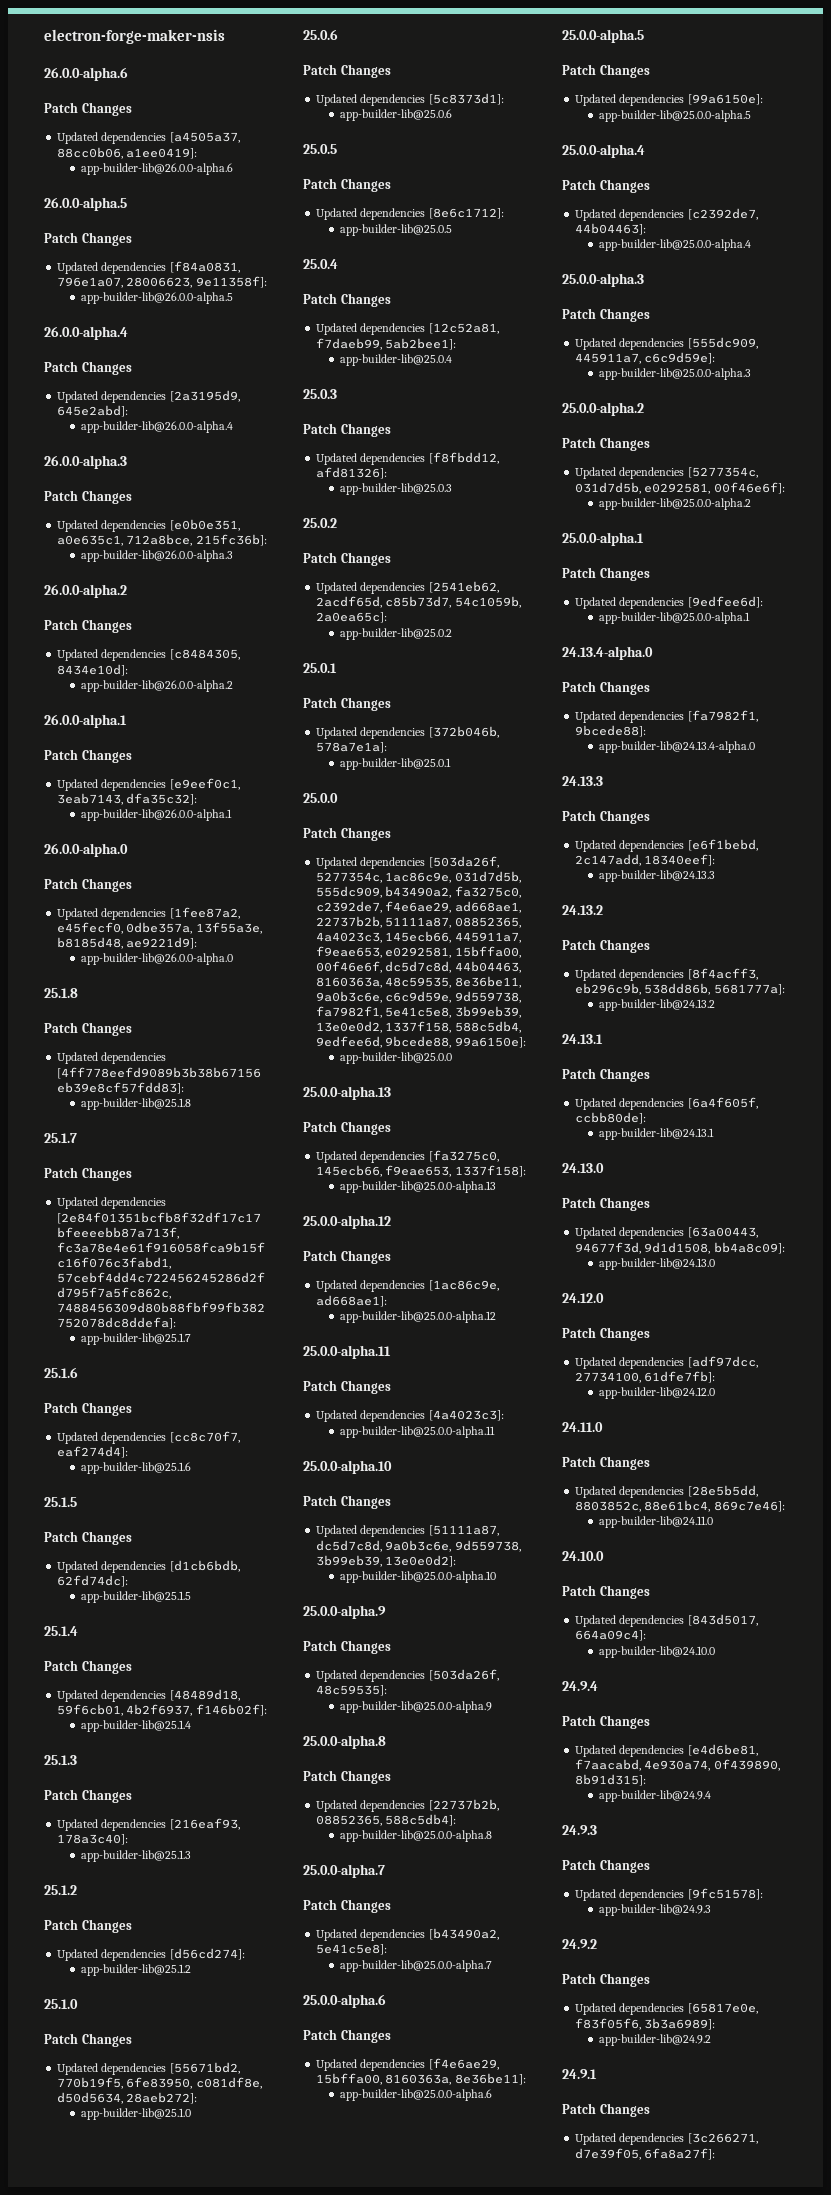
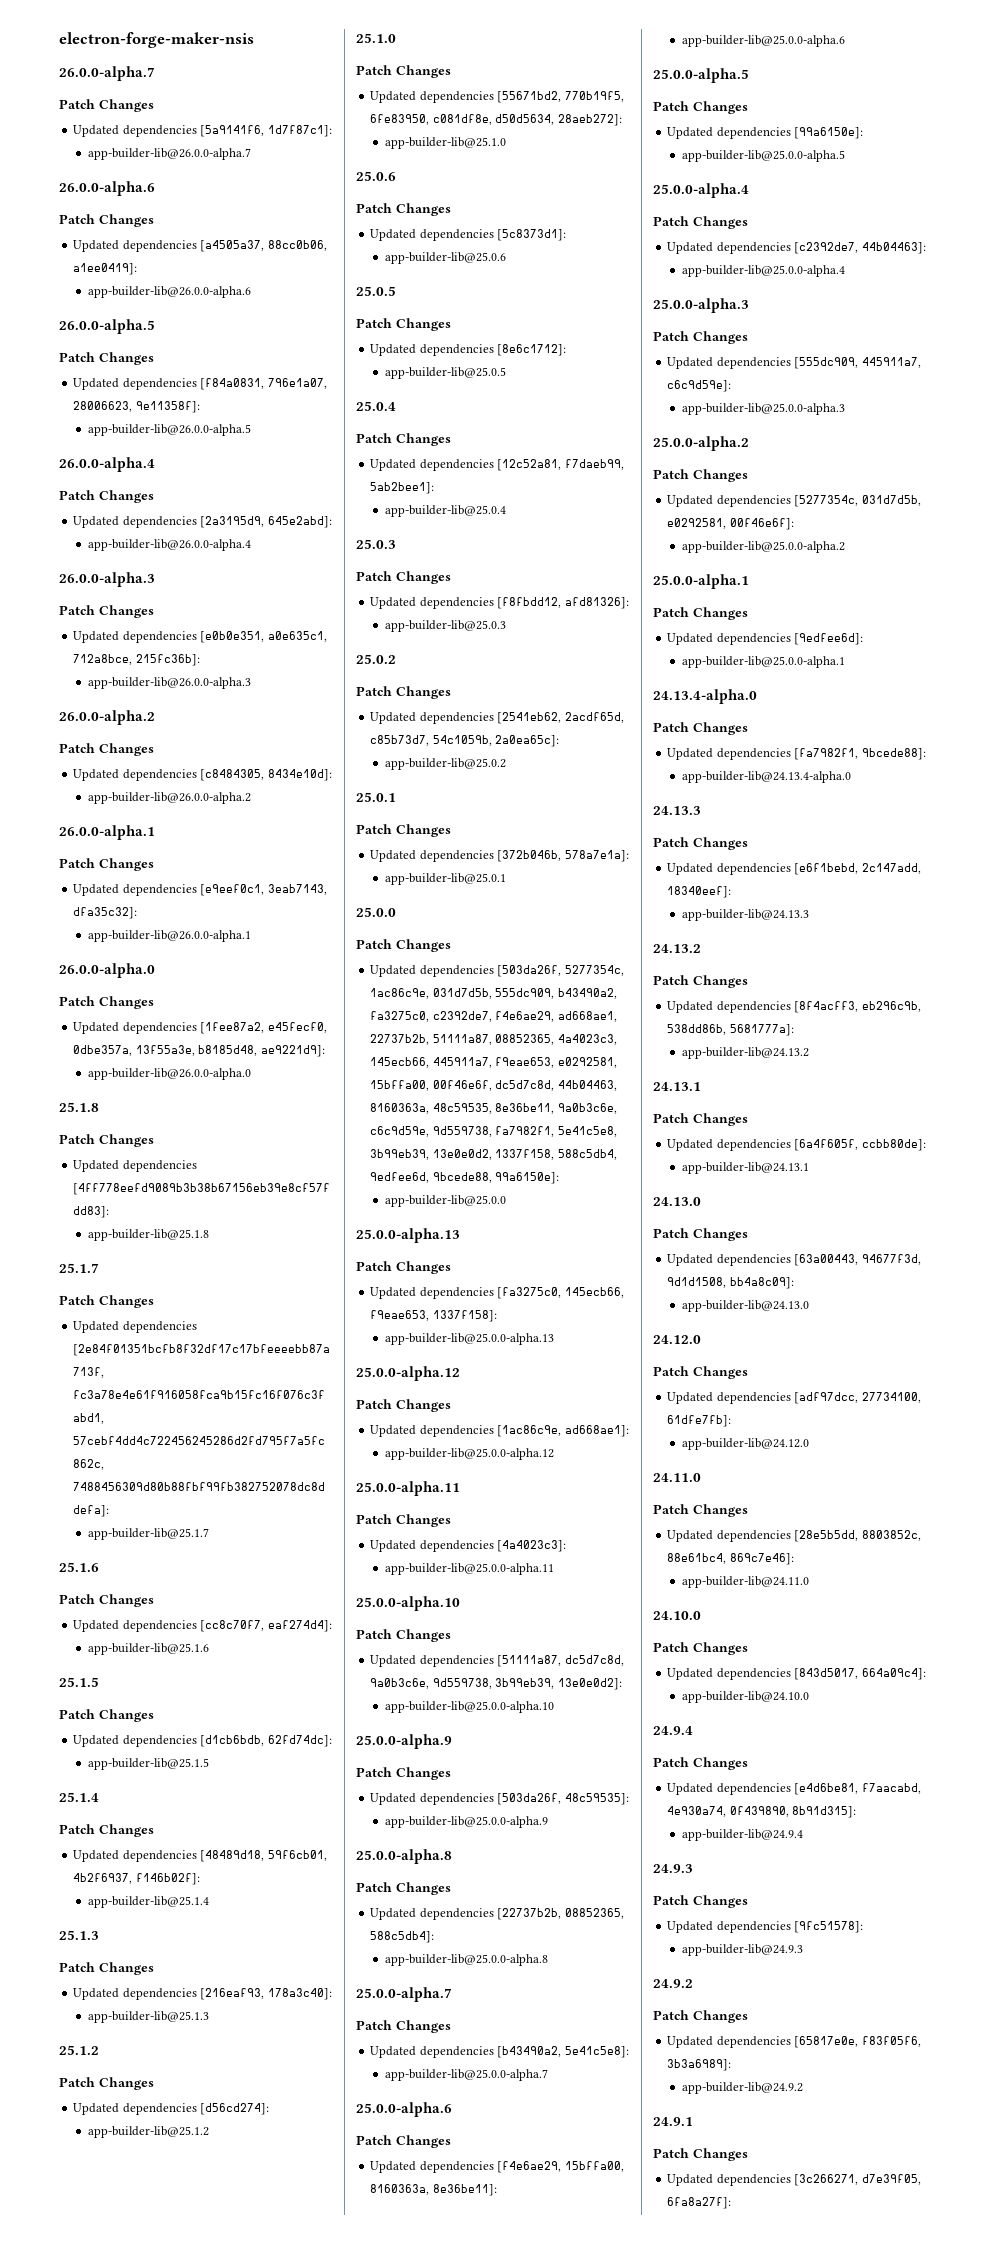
(225, 36) none -> [59,66,155,81] [59,99,154,112] [73,125,332,137] [87,148,251,160] // 26.0.0-alpha.7 // Patch Changes // Updated dependencies [5a9141f6, 1d7f87c1]: // app-builder-lib@26.0.0-alpha.7

